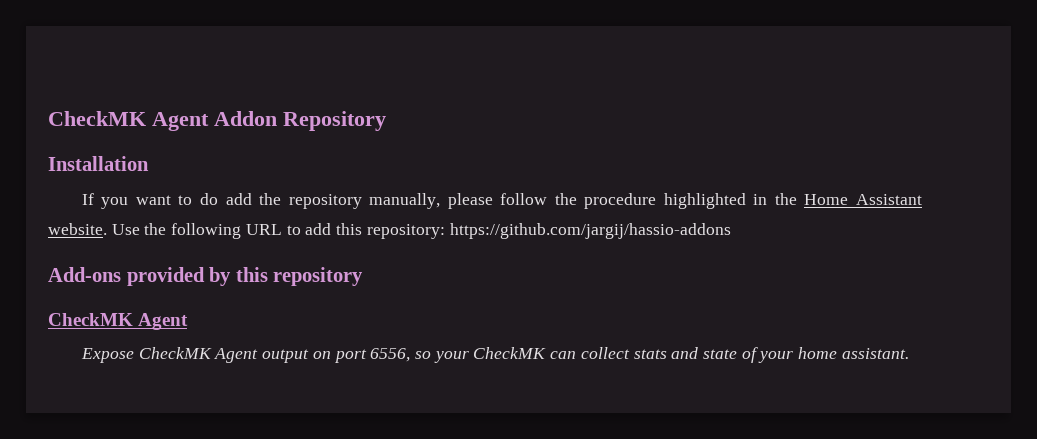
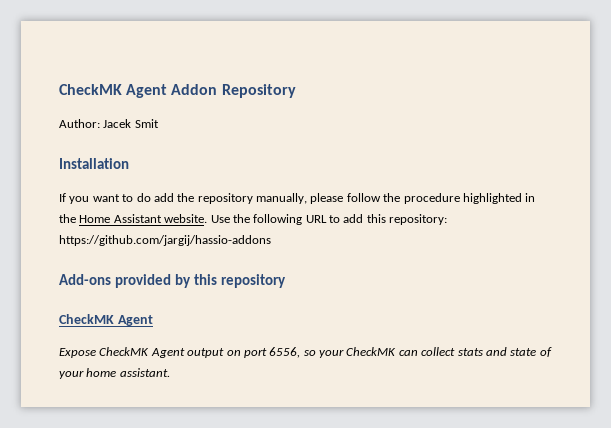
(386, 121) none -> [59,119,159,128] // Author: Jacek Smit

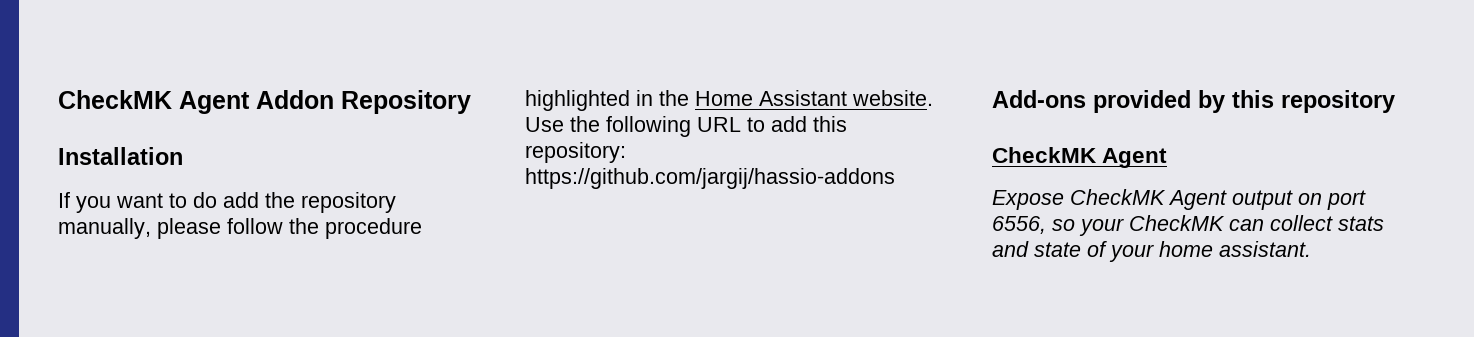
[59,119,159,128] // Author: Jacek Smit -> (471, 102) none

